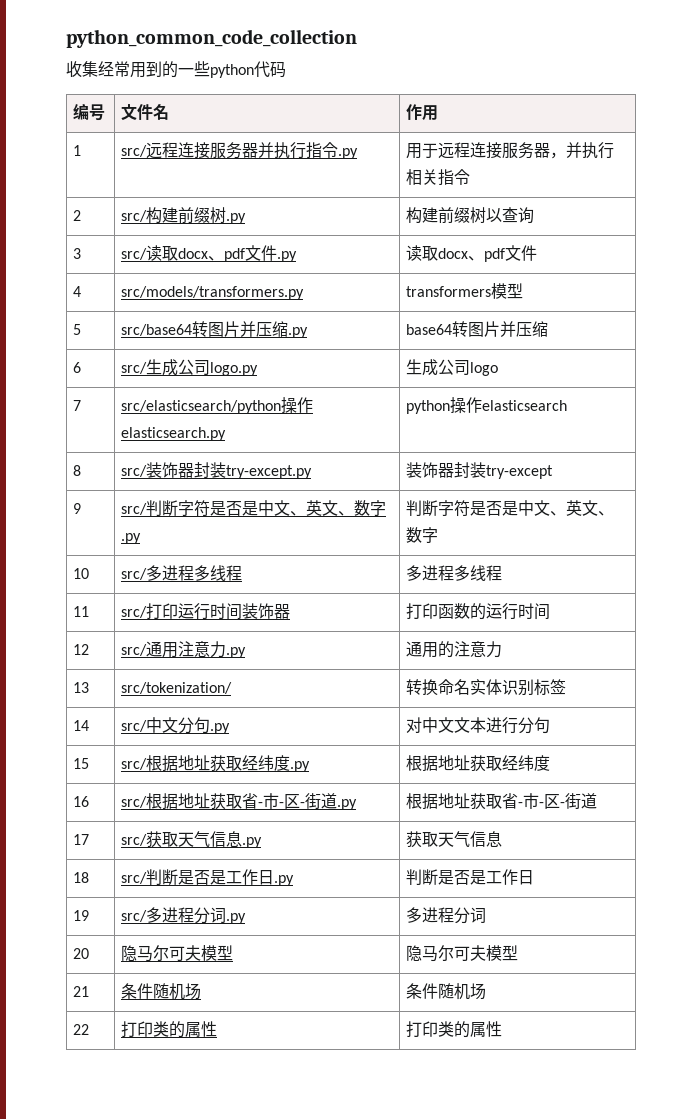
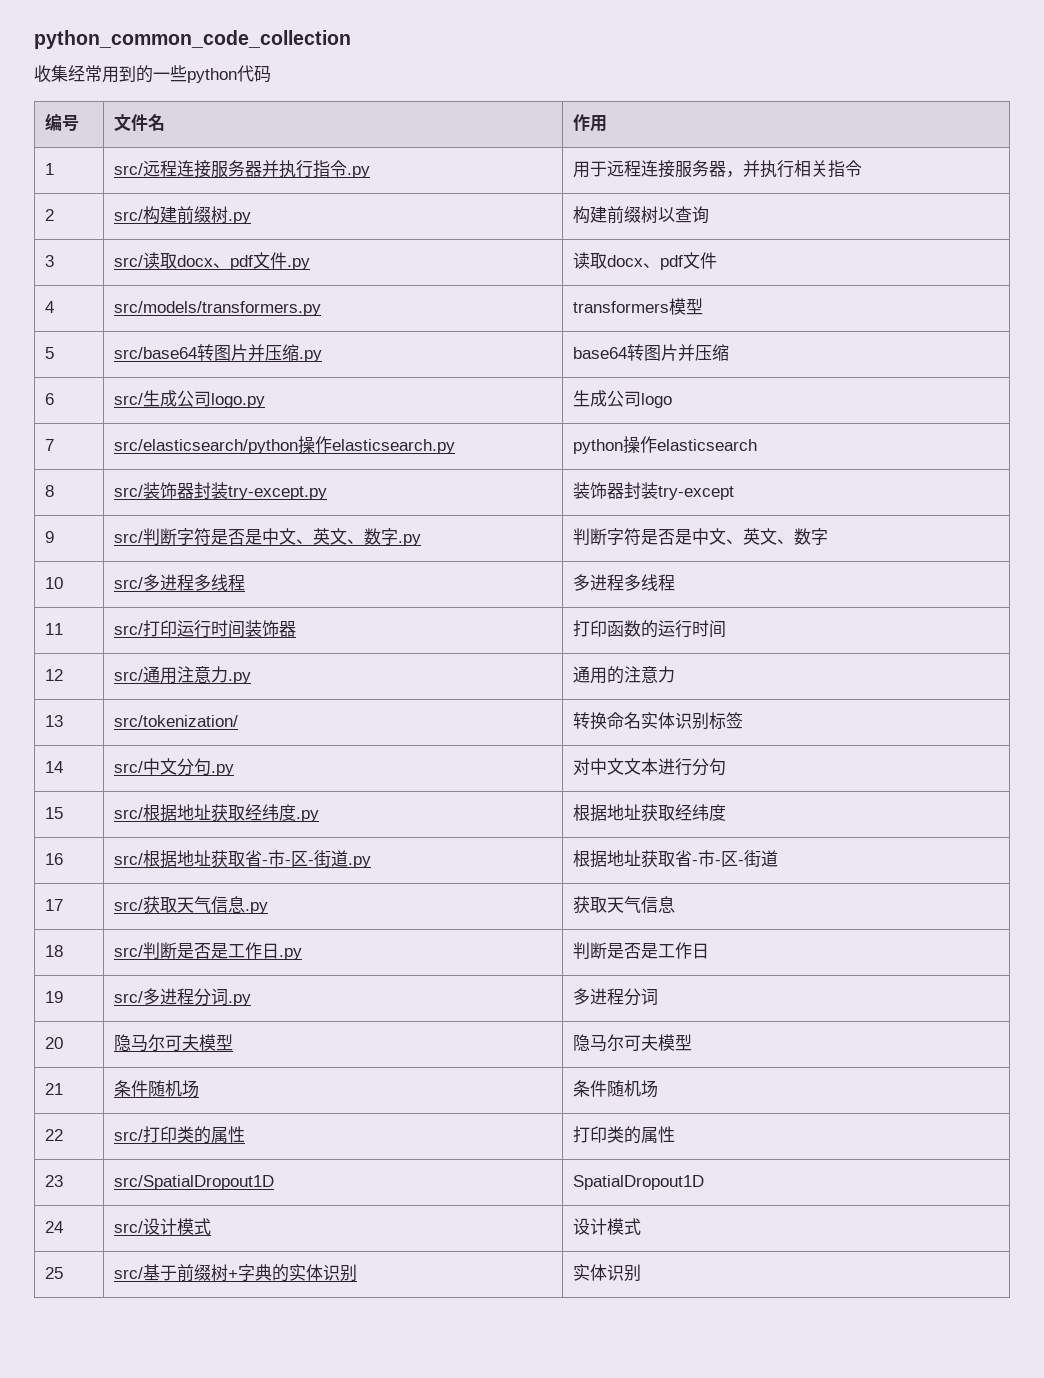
(89, 1029) none -> [113,1129,143,1141] src/
(502, 1029) none -> [44,1175,63,1187] [113,1175,274,1190] [572,1175,704,1190] [44,1221,63,1233] [113,1218,211,1235] [572,1218,641,1235] [44,1267,63,1279] [113,1264,357,1282] [572,1264,641,1282] // 23 | src/SpatialDropout1D | SpatialDropout1D // 24 | src/设计模式 | 设计模式 // 25 | src/基于前缀树+字典的实体识别 | 实体识别

